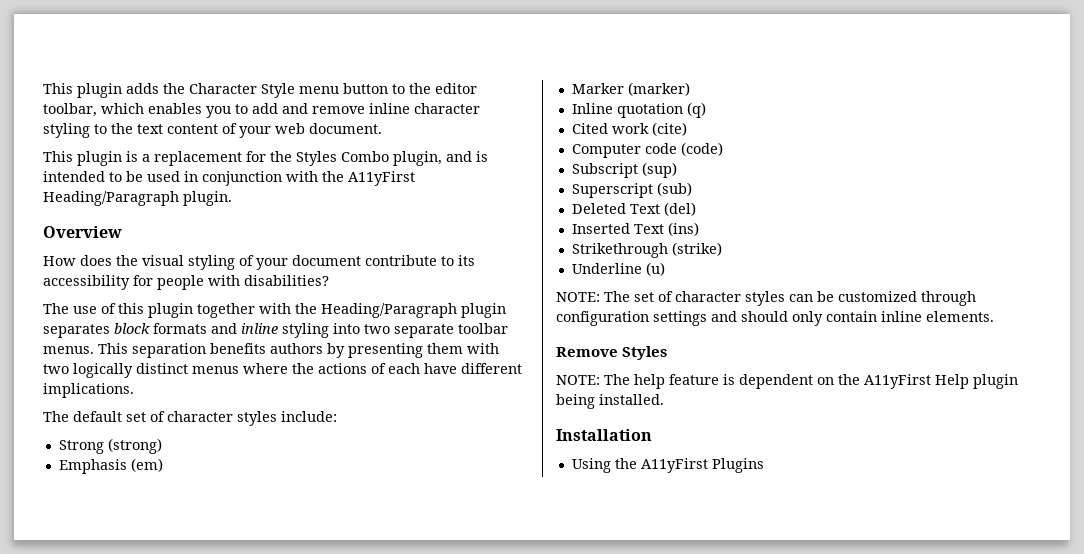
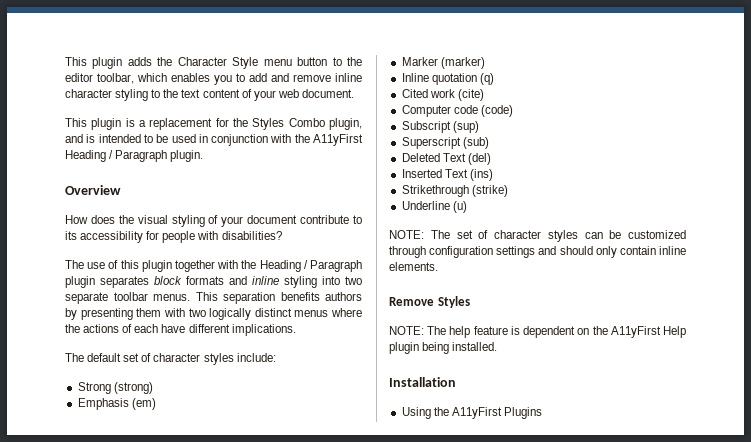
[43,191,179,206] Heading/Paragraph -> [65,150,168,162] Heading / Paragraph
[321,303,457,318] Heading/Paragraph -> [259,260,362,272] Heading / Paragraph

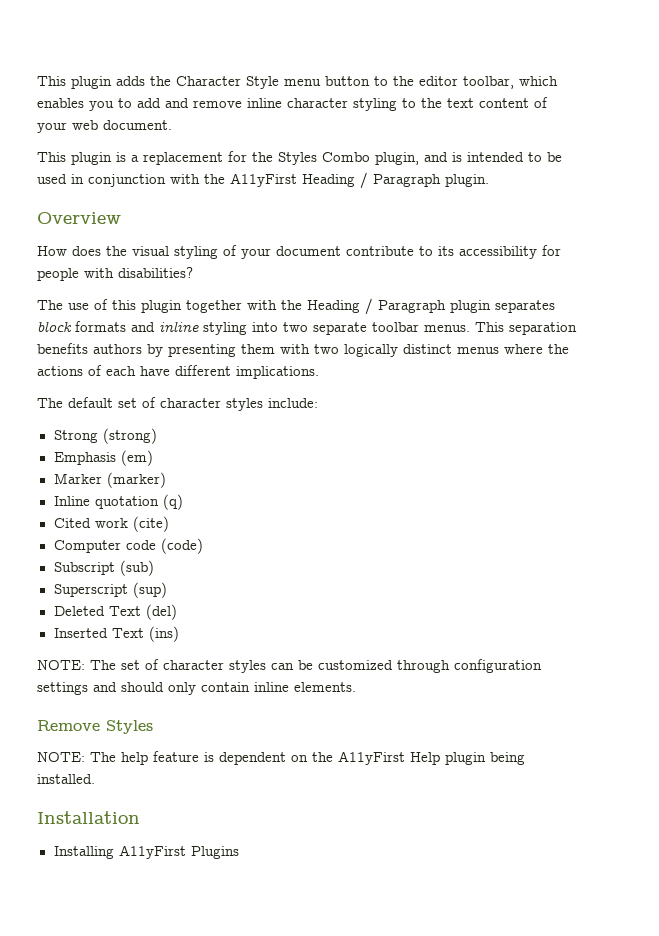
[452,121,479,133] (sup) -> [119,560,154,576] (sub)
[462,137,489,149] (sub) -> [132,582,167,598] (sup)
[401,185,508,197] [401,201,467,213] // Strikethrough (strike) // Underline (u) -> (179, 634) none
[401,407,449,419] Using the -> [53,846,114,859] Installing

